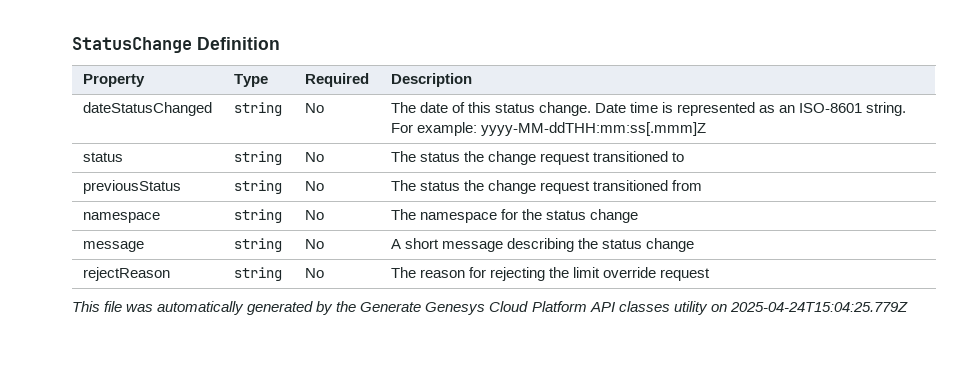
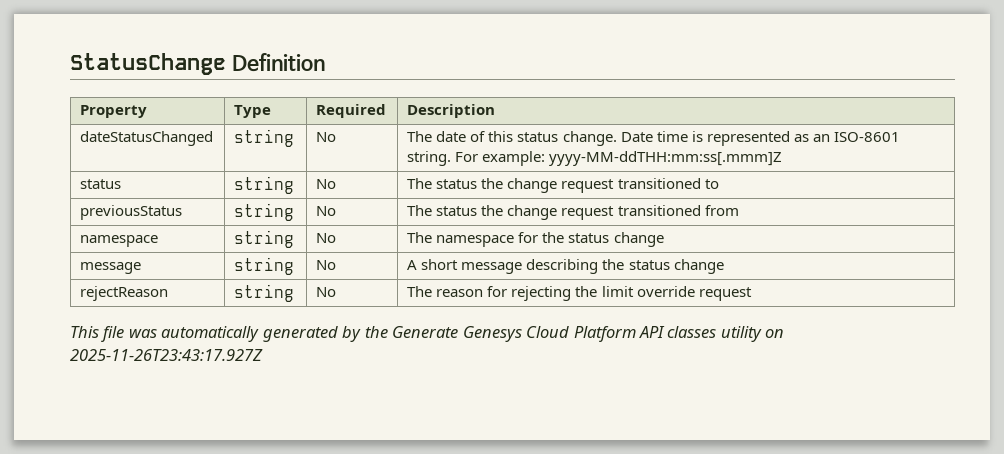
[729,302,908,312] 2025-04-24T15:04:25.779Z -> [70,349,263,361] 2025-11-26T23:43:17.927Z

